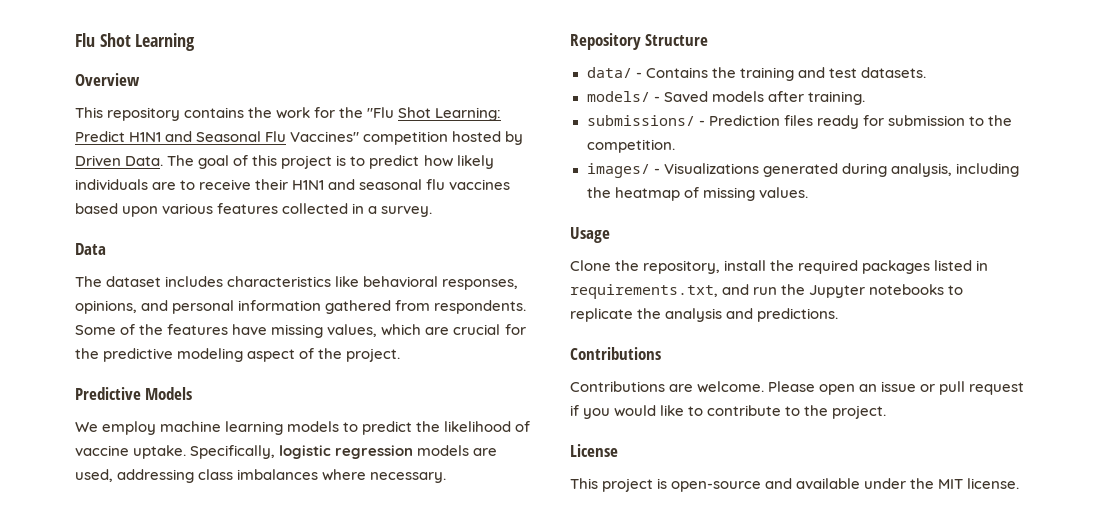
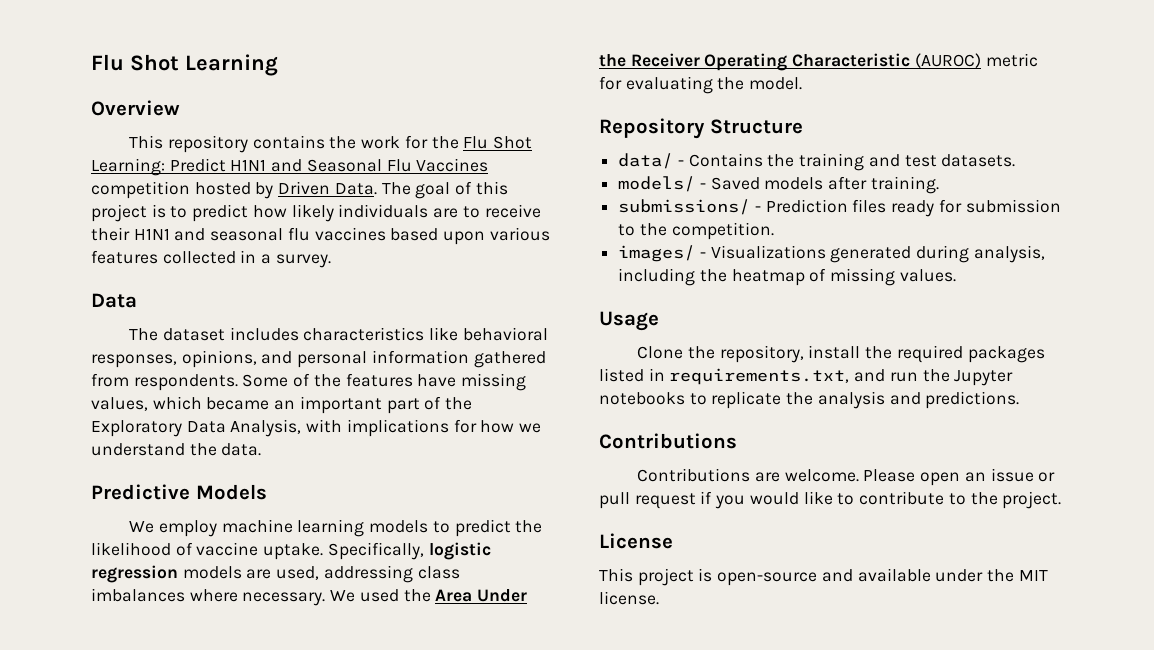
[367,107,395,118] "Flu -> [463,136,489,149] Flu
[290,131,360,142] Vaccines" -> [416,158,489,172] Vaccines
[425,324,526,335] [75,348,401,362] are crucial for the predictive modeling aspect of the project. -> [206,396,473,414] [91,419,542,437] [91,443,262,456] became an important part of the Exploratory Data Analysis, with implications for how we understand the data.
(447, 477) none -> [330,589,528,602] [599,53,1038,71] [599,76,803,94] We used the Area Under the Receiver Operating Characteristic (AUROC) metric for evaluating the model.

